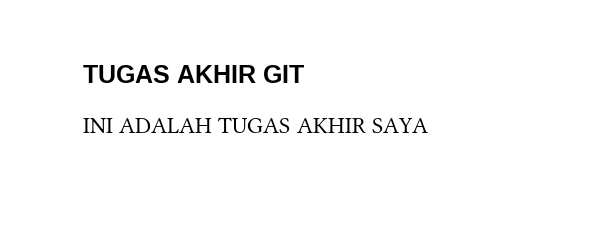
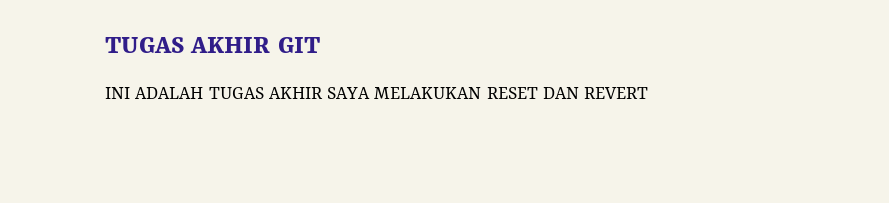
(428, 125) none -> [374,87,649,99] MELAKUKAN RESET DAN REVERT

